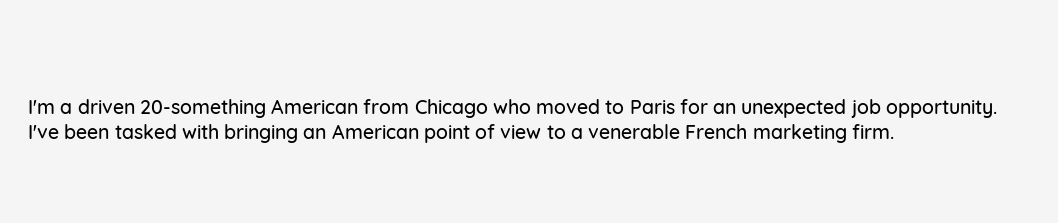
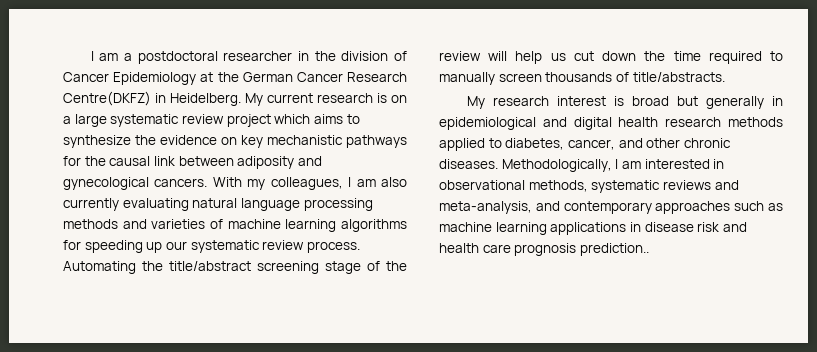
[28,99,997,118] [28,124,894,143] I'm a driven 20-something American from Chicago who moved to Paris for an unexpected job opportunity. I've been tasked with bringing an American point of view to a venerable French marketing firm. -> [90,51,407,64] [63,72,407,85] [63,91,407,106] [63,114,360,127] [63,135,407,148] [63,156,322,169] [63,177,408,190] [63,198,373,211] [63,219,407,232] [63,240,360,253] [63,261,407,274] [439,51,783,64] [439,72,725,85] [466,96,783,109] [439,117,783,130] [439,138,731,151] [439,159,725,172] [439,180,739,193] [439,201,783,214] [439,222,747,235] [439,243,649,256] I am a postdoctoral researcher in the division of Cancer Epidemiology at the German Cancer Research Centre(DKFZ) in Heidelberg. My current research is on a large systematic review project which aims to synthesize the evidence on key mechanistic pathways for the causal link between adiposity and gynecological cancers. With my colleagues, I am also currently evaluating natural language processing methods and varieties of machine learning algorithms for speeding up our systematic review process. Automating the title/abstract screening stage of the review will help us cut down the time required to manually screen thousands of title/abstracts. // My research interest is broad but generally in epidemiological and digital health research methods applied to diabetes, cancer, and other chronic diseases. Methodologically, I am interested in observational methods, systematic reviews and meta-analysis, and contemporary approaches such as machine learning applications in disease risk and health care prognosis prediction..

